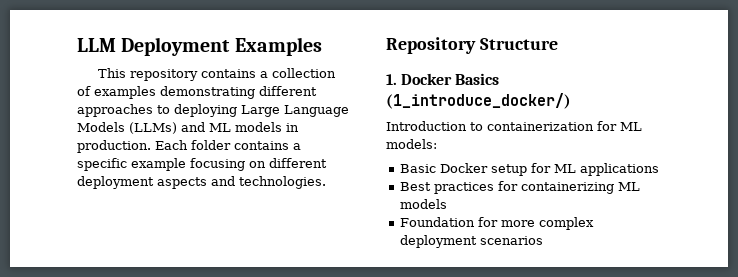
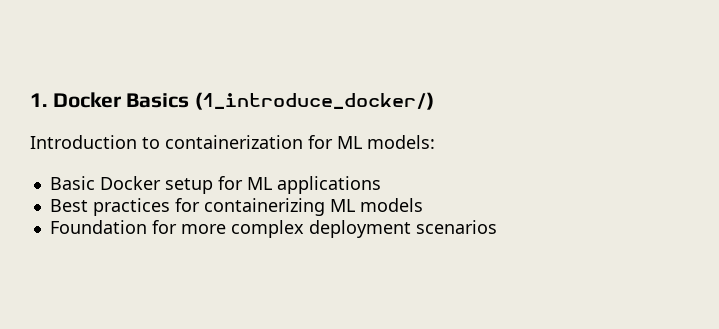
[77,37,322,56] [98,68,337,81] [77,86,317,99] [77,104,349,117] [77,122,299,134] [77,140,301,153] [77,158,327,171] [77,176,326,189] [386,37,558,54] LLM Deployment Examples // This repository contains a collection of examples demonstrating different approaches to deploying Large Language Models (LLMs) and ML models in production. Each folder contains a specific example focusing on different deployment aspects and technologies. // Repository Structure // -> (30, 100) none

